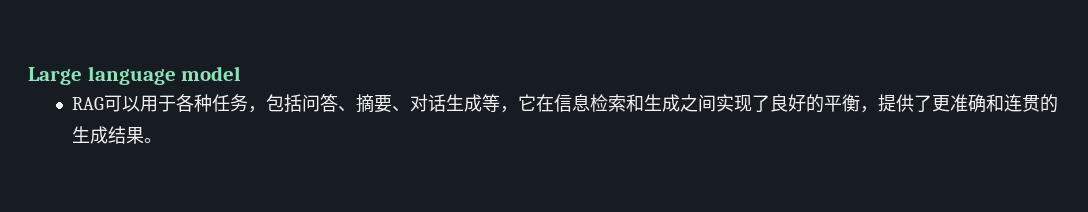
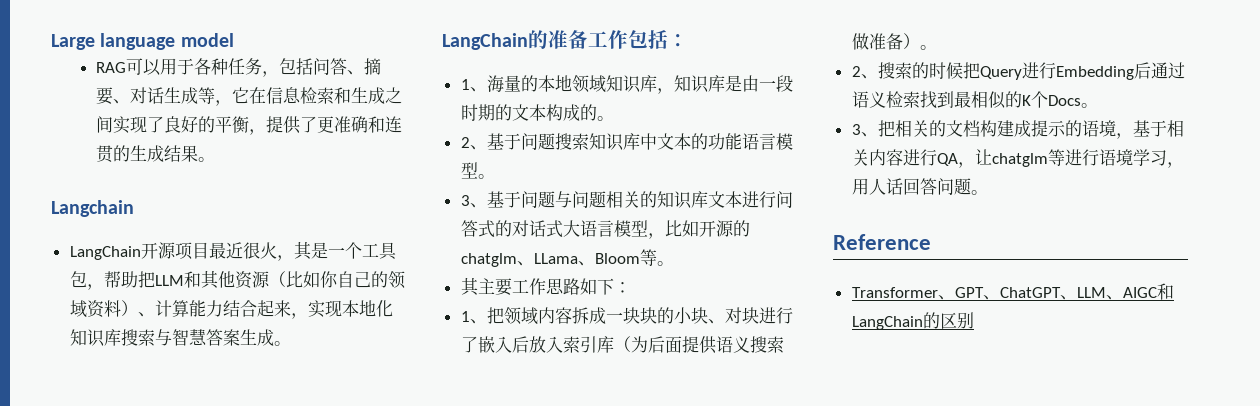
(163, 140) none -> [51,200,134,217] [69,241,397,261] [69,270,406,290] [69,300,393,319] [69,329,291,347] [442,30,688,50] [460,75,793,94] [460,104,614,121] [460,133,793,151] [460,162,495,179] [460,191,793,209] [460,220,750,239] [460,249,674,267] [460,277,631,296] [460,307,793,325] [460,336,784,354] [851,33,937,50] [851,62,1185,80] [851,91,1098,109] [851,120,1184,139] [851,149,1184,168] [851,178,988,195] [833,234,931,250] [851,283,1174,300] [851,312,974,330] // Langchain // LangChain开源项目最近很火，其是一个工具包，帮助把LLM和其他资源（比如你自己的领域资料）、计算能力结合起来，实现本地化知识库搜索与智慧答案生成。 // LangChain的准备工作包括： // 1、海量的本地领域知识库，知识库是由一段时期的文本构成的。 // 2、基于问题搜索知识库中文本的功能语言模型。 // 3、基于问题与问题相关的知识库文本进行问答式的对话式大语言模型，比如开源的chatglm、LLama、Bloom等。 // 其主要工作思路如下： // 1、把领域内容拆成一块块的小块、对块进行了嵌入后放入索引库（为后面提供语义搜索做准备）。 // 2、搜索的时候把Query进行Embedding后通过语义检索找到最相似的K个Docs。 // 3、把相关的文档构建成提示的语境，基于相关内容进行QA，让chatglm等进行语境学习，用人话回答问题。 // Reference // Transformer、GPT、ChatGPT、LLM、AIGC和LangChain的区别

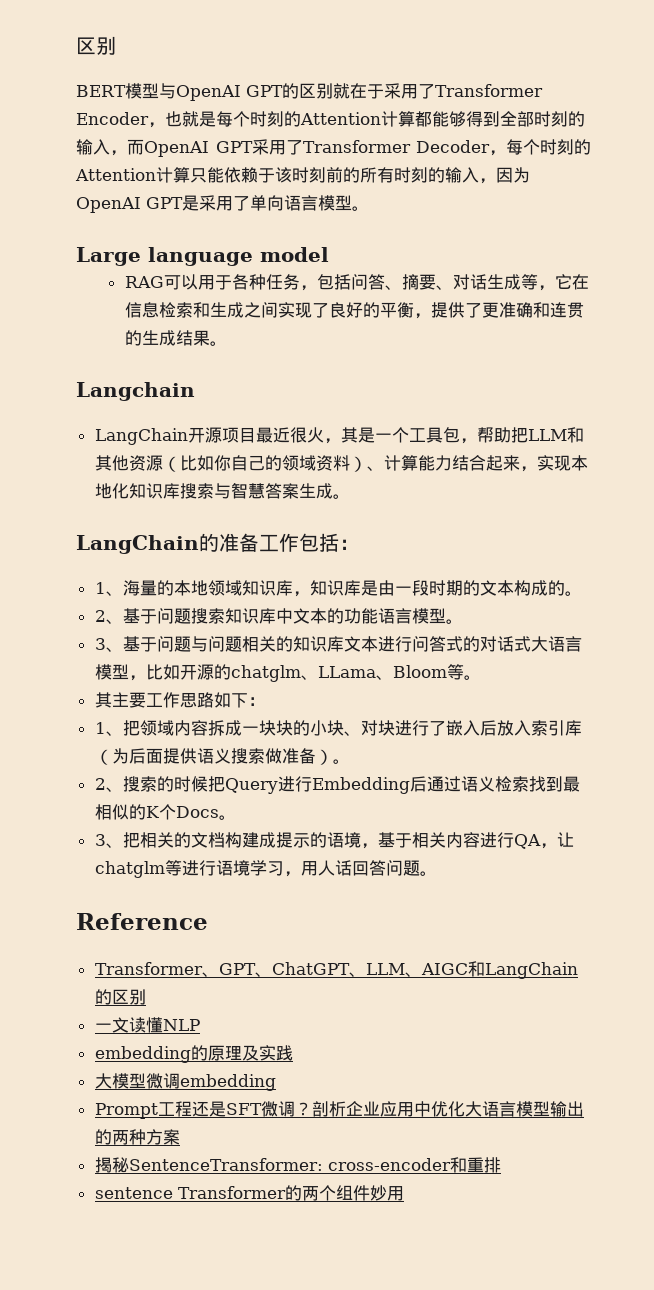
(51, 42) none -> [76,36,116,55] [76,83,543,101] [76,111,585,128] [76,139,591,157] [75,167,530,184] [76,195,369,213] 区别 // BERT模型与OpenAI GPT的区别就在于采用了Transformer Encoder，也就是每个时刻的Attention计算都能够得到全部时刻的输入，而OpenAI GPT采用了Transformer Decoder，每个时刻的Attention计算只能依赖于该时刻前的所有时刻的输入，因为OpenAI GPT是采用了单向语言模型。 //
(974, 320) none -> [94,1017,200,1033] [94,1045,293,1063] [94,1073,276,1091] [94,1101,584,1119] [94,1129,180,1145] [94,1157,501,1173] [94,1185,404,1201] // 一文读懂NLP // embedding的原理及实践 // 大模型微调embedding // Prompt工程还是SFT微调？剖析企业应用中优化大语言模型输出的两种方案 // 揭秘SentenceTransformer: cross-encoder和重排 // sentence Transformer的两个组件妙用

